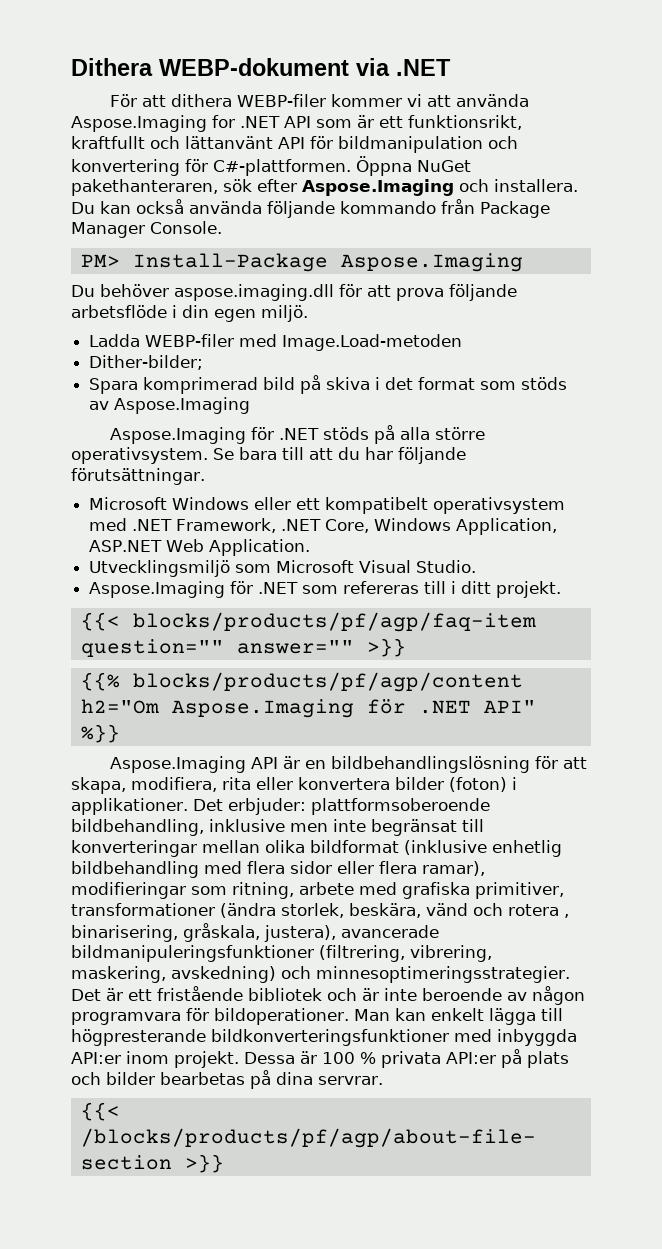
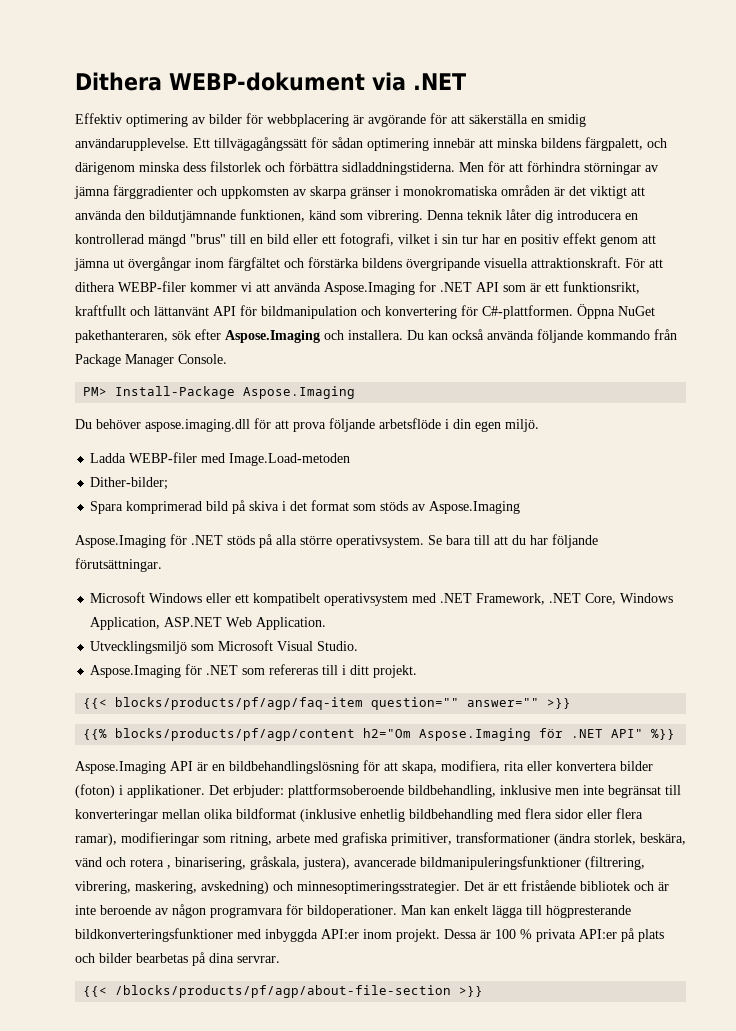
(451, 67) none -> [75,113,586,127] [75,137,667,151] [75,161,658,175] [74,185,645,199] [75,209,638,223] [75,233,656,247] [74,257,621,271] Effektiv optimering av bilder för webbplacering är avgörande för att säkerställa en smidig användarupplevelse. Ett tillvägagångssätt för sådan optimering innebär att minska bildens färgpalett, och därigenom minska dess filstorlek och förbättra sidladdningstiderna. Men för att förhindra störningar av jämna färggradienter och uppkomsten av skarpa gränser i monokromatiska områden är det viktigt att använda den bildutjämnande funktionen, känd som vibrering. Denna teknik låter dig introducera en kontrollerad mängd "brus" till en bild eller ett fotografi, vilket i sin tur har en positiv effekt genom att jämna ut övergångar inom färgfältet och förstärka bildens övergripande visuella attraktionskraft.

